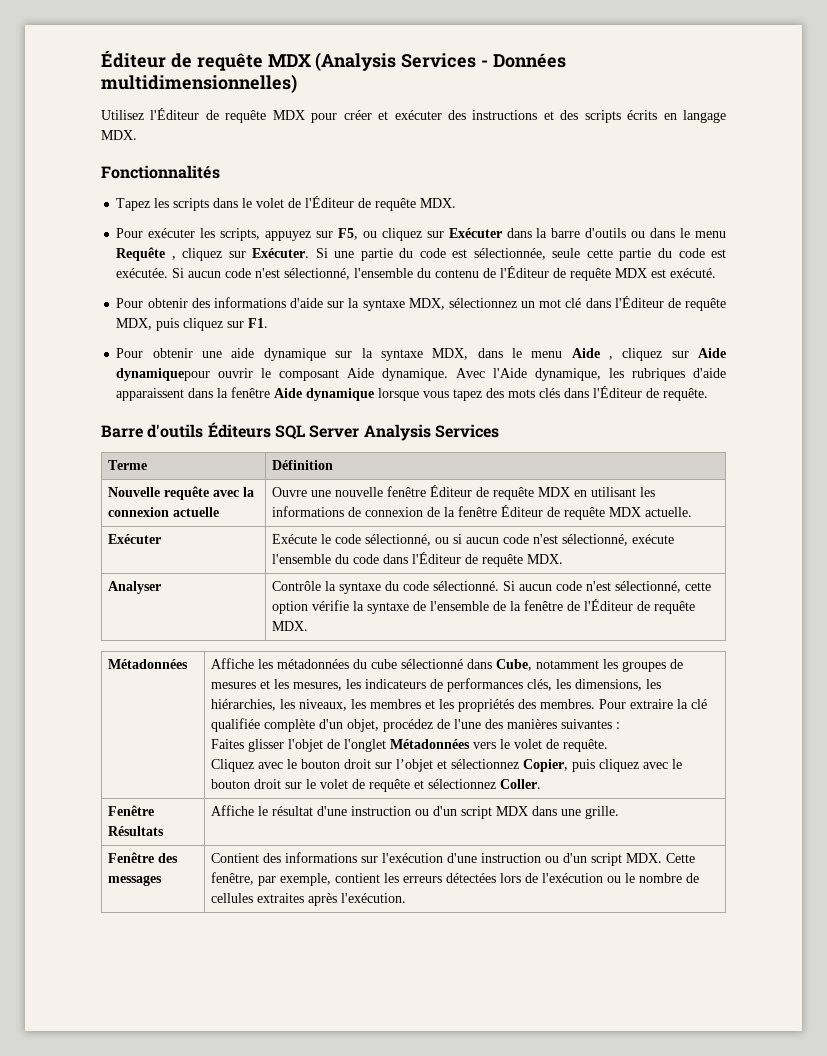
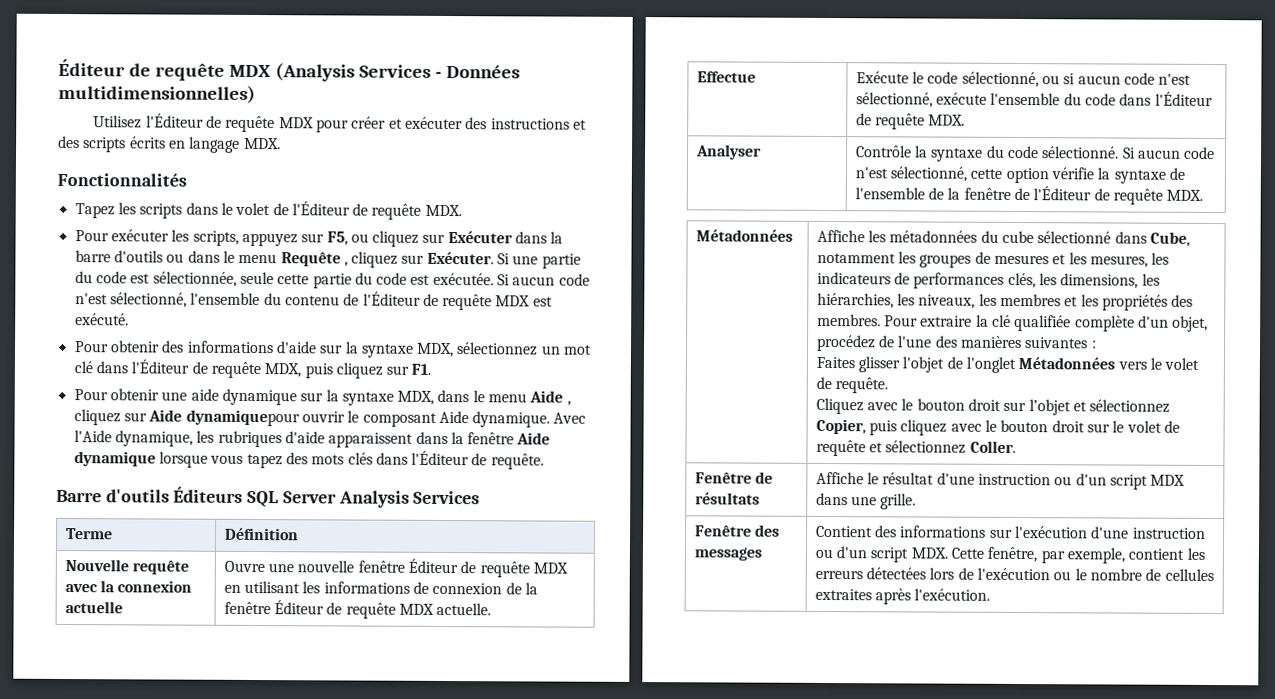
[108,534,162,544] Exécuter -> [696,71,756,83] Effectue
[108,826,165,836] Résultats -> [755,471,774,484] [694,492,760,505] de résultats

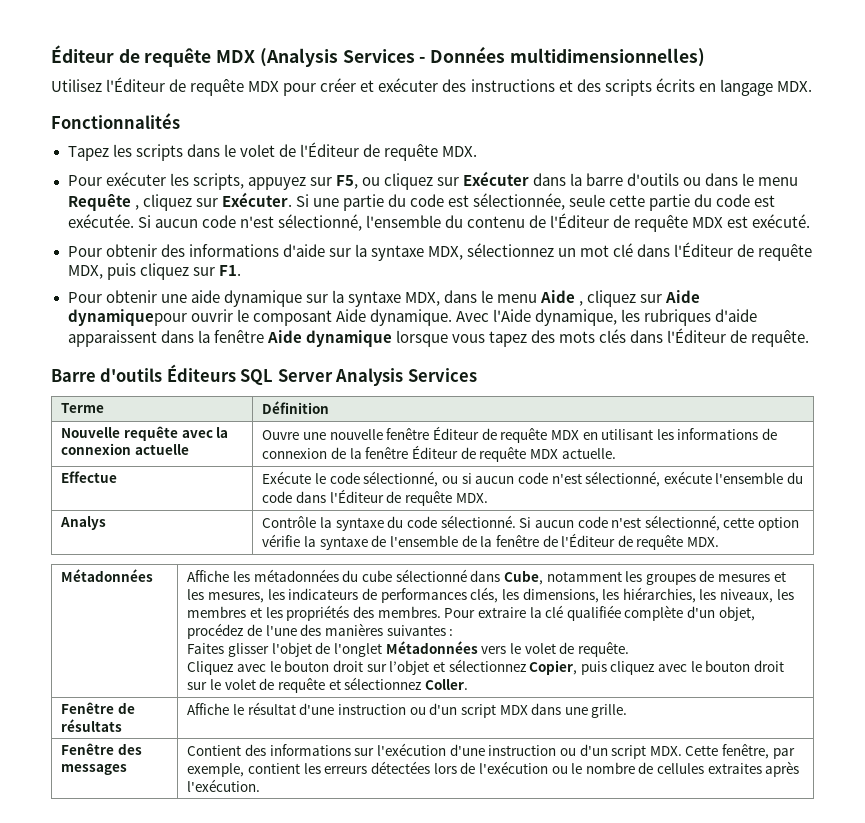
[694,144,762,160] Analyser -> [60,516,107,530] Analys

